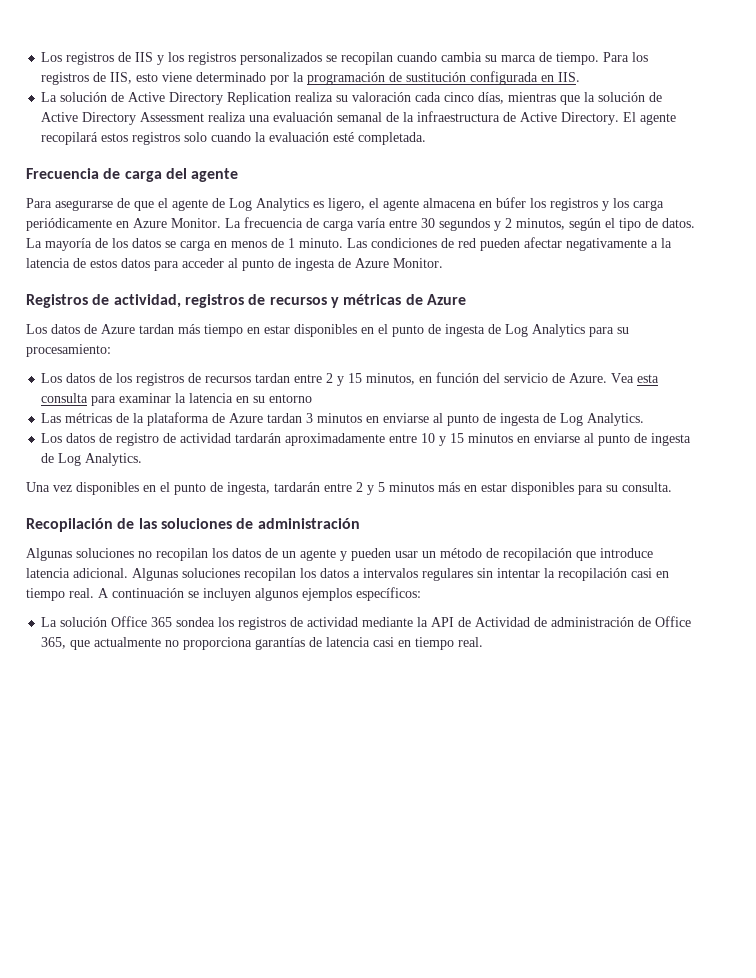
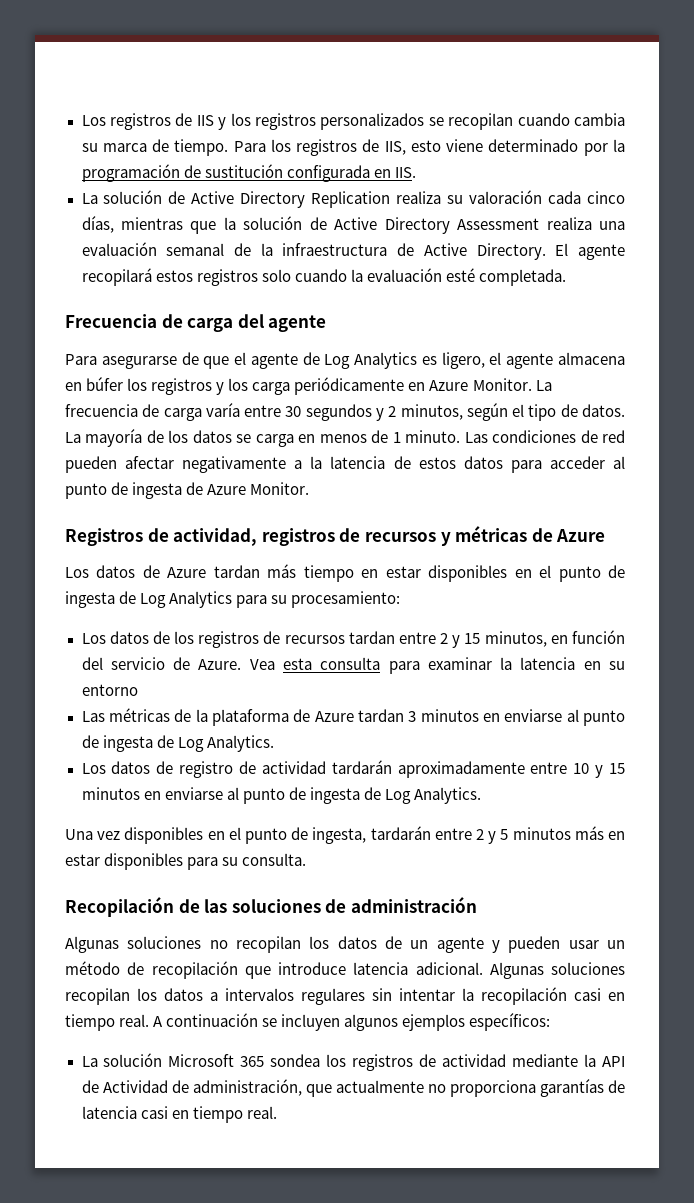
[111,616,148,627] Office -> [168,1054,235,1067] Microsoft
[551,616,692,627] [41,637,67,649] administración de Office 365, -> [192,1079,302,1096] administración,

